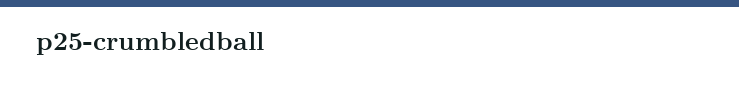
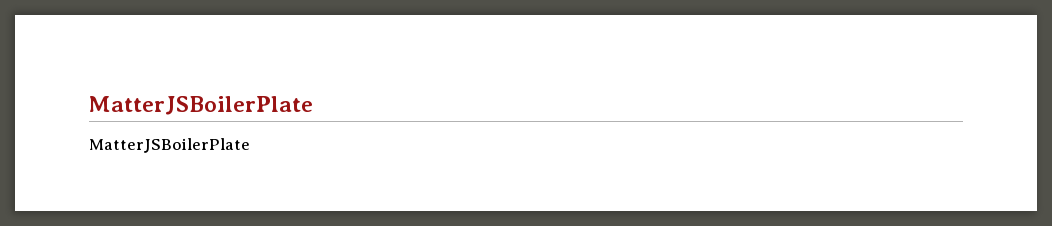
[36,32,264,55] p25-crumbledball -> [89,96,313,115] [89,138,250,153] MatterJSBoilerPlate // MatterJSBoilerPlate

